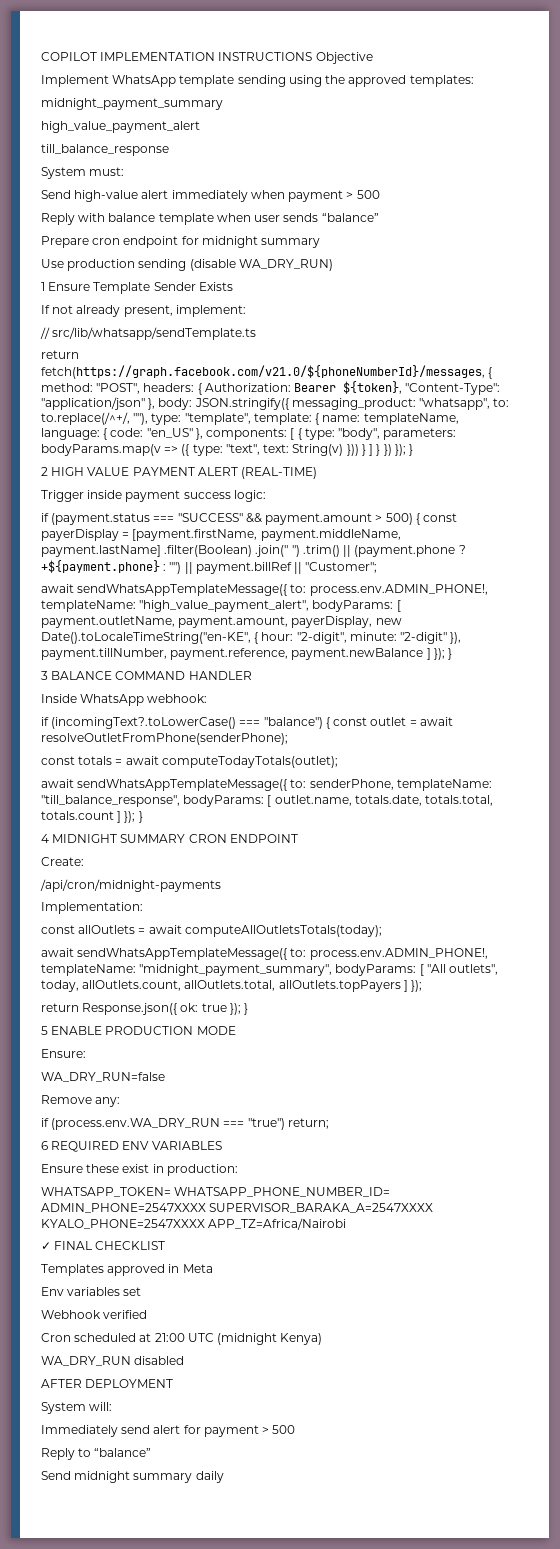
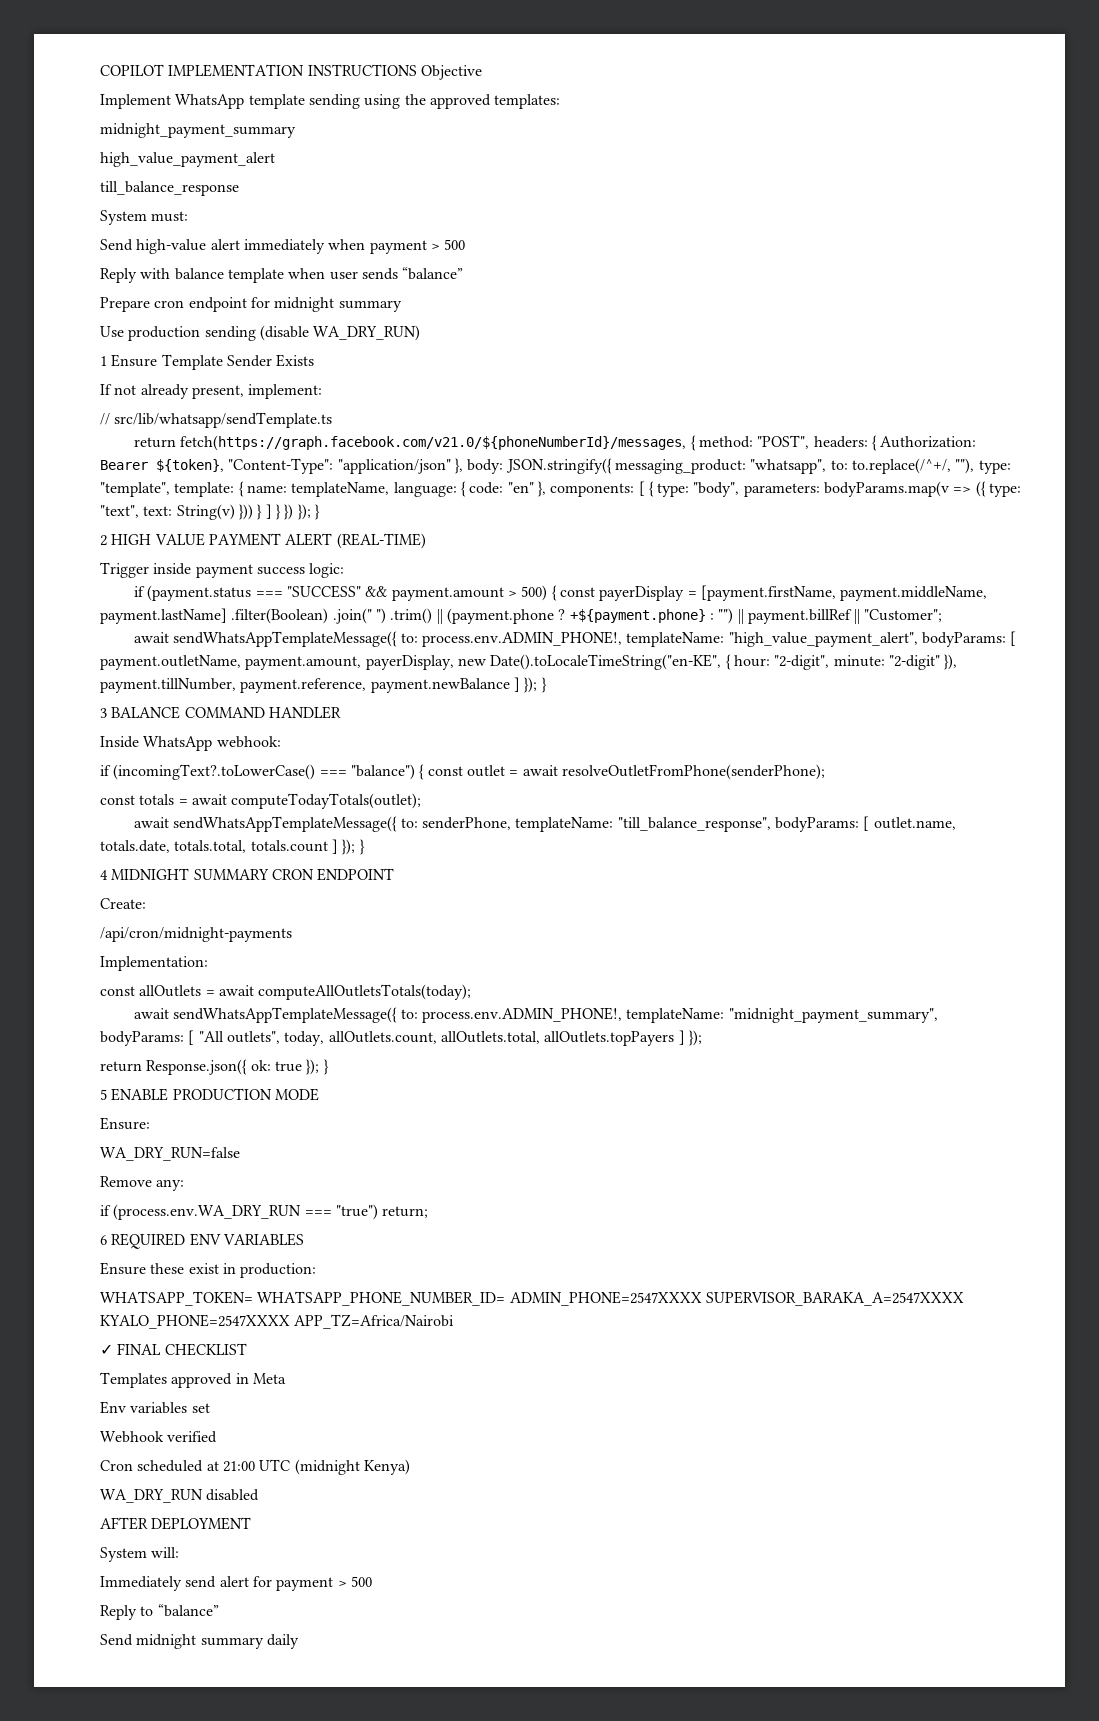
[146,428,193,438] "en_US" -> [507,482,534,493] "en"

